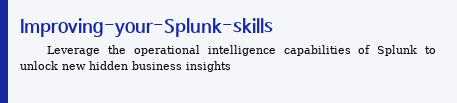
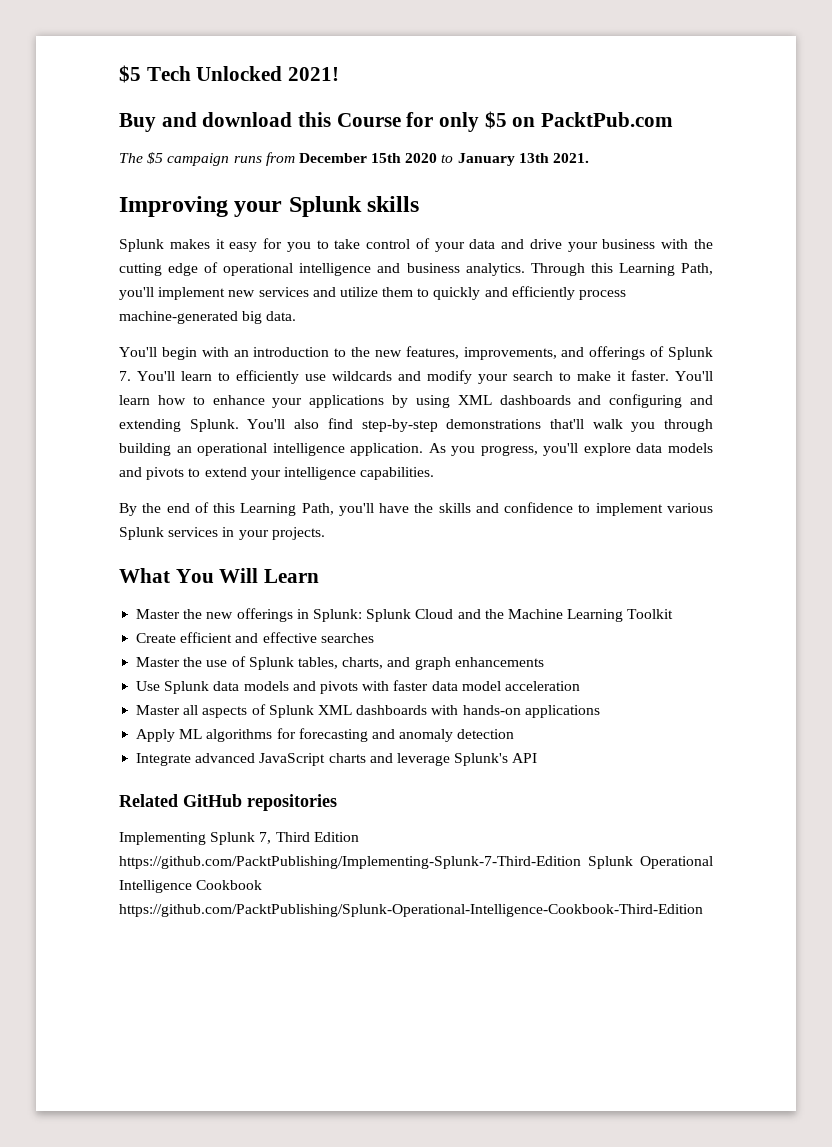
[20,18,273,38] [47,45,436,56] [20,61,231,72] Improving-your-Splunk-skills // Leverage the operational intelligence capabilities of Splunk to unlock new hidden business insights -> [119,65,340,83] [119,111,674,132] [119,152,590,166] [119,196,420,217] [119,238,713,252] [119,262,713,276] [119,286,627,300] [119,311,297,324] [119,346,713,360] [119,370,713,384] [119,394,713,408] [119,418,713,432] [119,443,713,456] [119,467,435,480] [119,502,713,516] [119,527,325,540] [119,568,320,583] [136,608,674,622] [136,632,374,643] [136,656,544,670] [136,680,580,694] [136,704,600,718] [136,728,515,742] [136,753,538,766] [119,794,337,811] [119,832,359,845] [119,856,713,869] [119,880,263,893] [119,904,703,917] $5 Tech Unlocked 2021! // Buy and download this Course for only $5 on PacktPub.com // The $5 campaign runs from December 15th 2020 to January 13th 2021. // Improving your Splunk skills // Splunk makes it easy for you to take control of your data and drive your business with the cutting edge of operational intelligence and business analytics. Through this Learning Path, you'll implement new services and utilize them to quickly and efficiently process machine-generated big data. // You'll begin with an introduction to the new features, improvements, and offerings of Splunk 7. You'll learn to efficiently use wildcards and modify your search to make it faster. You'll learn how to enhance your applications by using XML dashboards and configuring and extending Splunk. You'll also find step-by-step demonstrations that'll walk you through building an operational intelligence application. As you progress, you'll explore data models and pivots to extend your intelligence capabilities. // By the end of this Learning Path, you'll have the skills and confidence to implement various Splunk services in your projects. // What You Will Learn // Master the new offerings in Splunk: Splunk Cloud and the Machine Learning Toolkit // Create efficient and effective searches // Master the use of Splunk tables, charts, and graph enhancements // Use Splunk data models and pivots with faster data model acceleration // Master all aspects of Splunk XML dashboards with hands-on applications // Apply ML algorithms for forecasting and anomaly detection // Integrate advanced JavaScript charts and leverage Splunk's API // Related GitHub repositories // Implementing Splunk 7, Third Edition https://github.com/PacktPublishing/Implementing-Splunk-7-Third-Edition Splunk Operational Intelligence Cookbook https://github.com/PacktPublishing/Splunk-Operational-Intelligence-Cookbook-Third-Edition

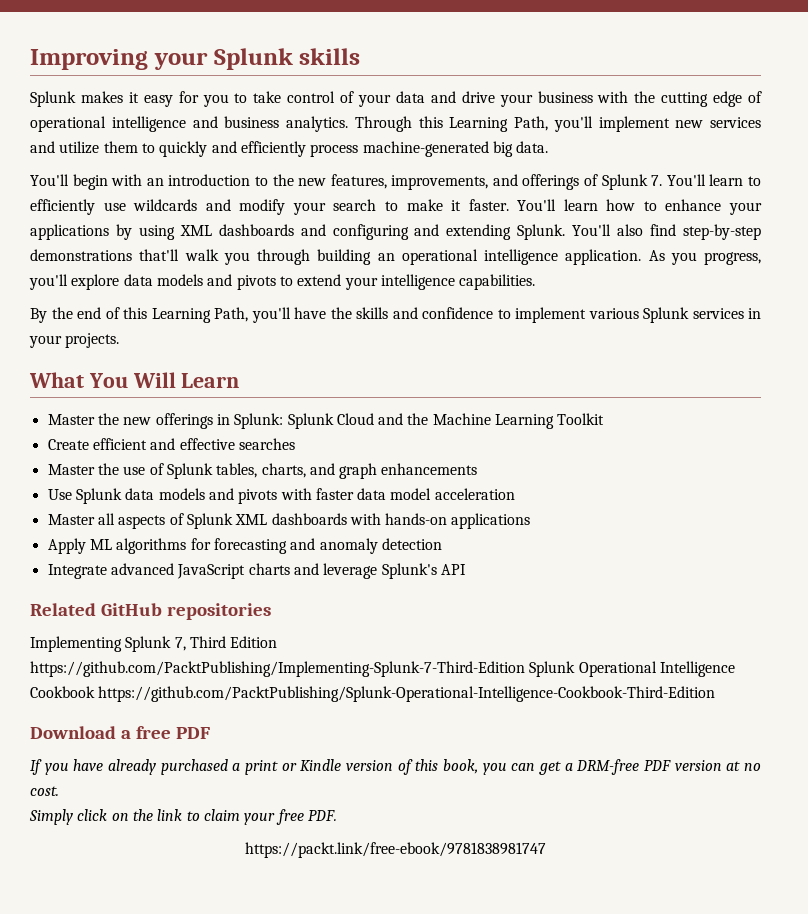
[119,65,340,83] [119,111,674,132] [119,152,590,166] $5 Tech Unlocked 2021! // Buy and download this Course for only $5 on PacktPub.com // The $5 campaign runs from December 15th 2020 to January 13th 2021. // -> (30, 59) none
(703, 910) none -> [30,726,210,739] [30,759,761,775] [30,786,59,796] [29,809,337,825] [245,842,546,858] // Download a free PDF // If you have already purchased a print or Kindle version of this book, you can get a DRM-free PDF version at no cost. // Simply click on the link to claim your free PDF. // https://packt.link/free-ebook/9781838981747

